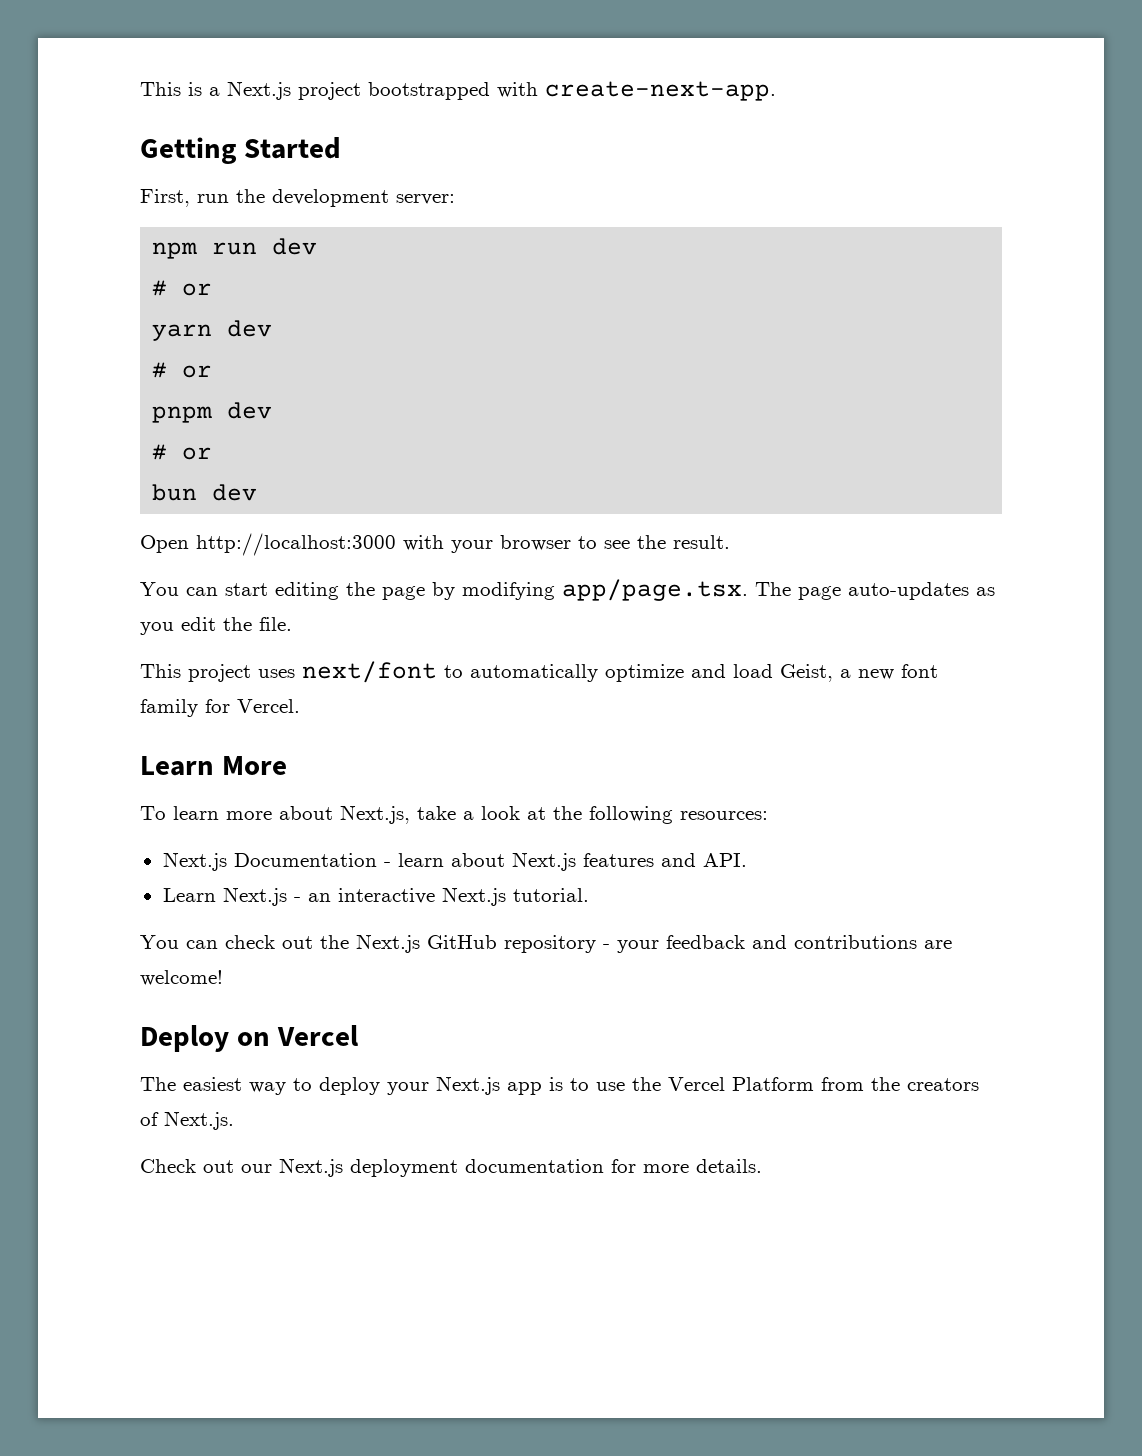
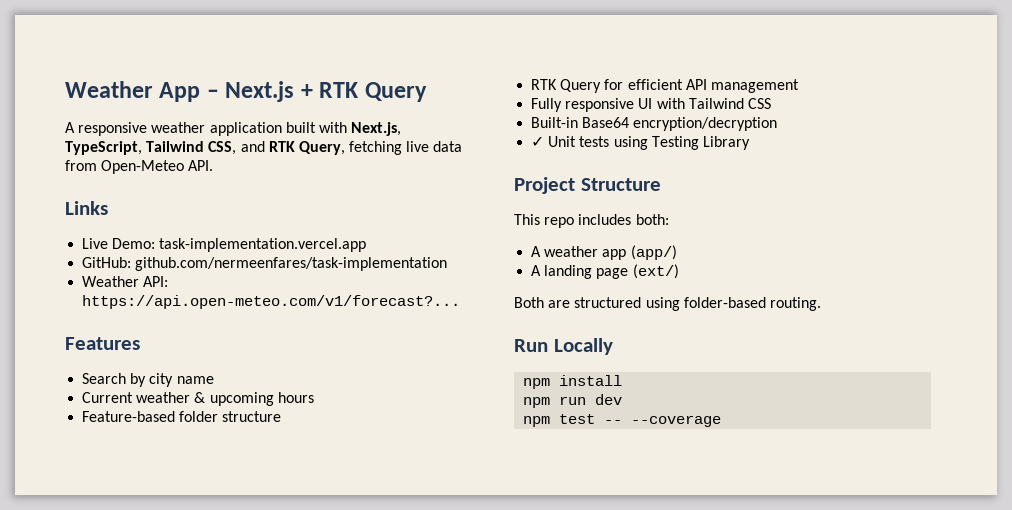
[140,81,776,101] [140,137,341,164] [140,189,455,207] [152,238,318,259] [152,280,213,296] [152,320,273,341] [152,362,213,378] [152,402,273,423] [152,444,213,460] [152,484,258,501] [140,533,730,556] [140,579,995,601] [140,617,292,635] [140,661,938,683] [140,699,300,717] [140,756,287,776] [140,805,768,824] [162,852,747,871] [162,887,589,906] [140,934,952,953] [140,970,223,986] [140,1025,358,1052] [140,1076,979,1095] [140,1111,234,1130] [140,1158,762,1177] This is a Next.js project bootstrapped with create-next-app. // Getting Started // First, run the development server: // npm run dev // # or // yarn dev // # or // pnpm dev // # or // bun dev // Open http://localhost:3000 with your browser to see the result. // You can start editing the page by modifying app/page.tsx. The page auto-updates as you edit the file. // This project uses next/font to automatically optimize and load Geist, a new font family for Vercel. // Learn More // To learn more about Next.js, take a look at the following resources: // Next.js Documentation - learn about Next.js features and API. // Learn Next.js - an interactive Next.js tutorial. // You can check out the Next.js GitHub repository - your feedback and contributions are welcome! // Deploy on Vercel // The easiest way to deploy your Next.js app is to use the Vercel Platform from the creators of Next.js. // Check out our Next.js deployment documentation for more details. -> [65,81,427,102] [65,122,402,136] [65,141,463,155] [65,160,214,174] [65,201,108,215] [82,238,367,252] [82,257,448,271] [82,276,169,287] [82,295,461,309] [65,337,140,350] [82,373,214,387] [82,392,314,406] [82,411,282,422] [531,79,799,93] [531,98,771,112] [531,117,778,131] [531,136,750,150] [514,177,661,194] [514,214,669,228] [531,245,677,260] [531,264,679,279] [514,297,821,311] [514,338,613,355] [523,375,623,389] [523,394,623,408] [523,414,722,427] Weather App – Next.js + RTK Query // A responsive weather application built with Next.js, TypeScript, Tailwind CSS, and RTK Query, fetching live data from Open-Meteo API. // Links // Live Demo: task-implementation.vercel.app // GitHub: github.com/nermeenfares/task-implementation // Weather API: https://api.open-meteo.com/v1/forecast?... // Features // Search by city name // Current weather & upcoming hours // Feature-based folder structure // RTK Query for efficient API management // Fully responsive UI with Tailwind CSS // Built-in Base64 encryption/decryption // ✓ Unit tests using Testing Library // Project Structure // This repo includes both: // A weather app (app/) // A landing page (ext/) // Both are structured using folder-based routing. // Run Locally // npm install // npm run dev // npm test -- --coverage

